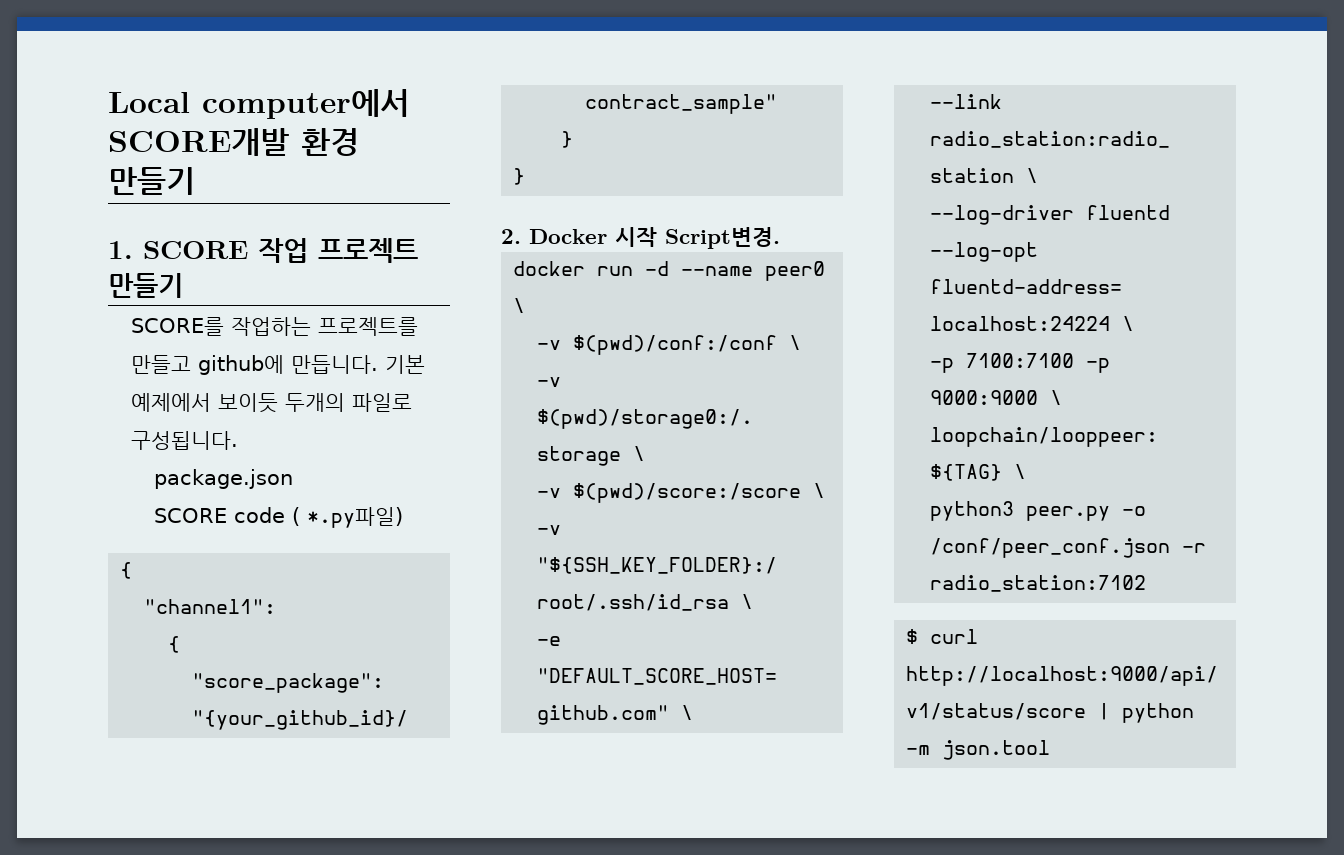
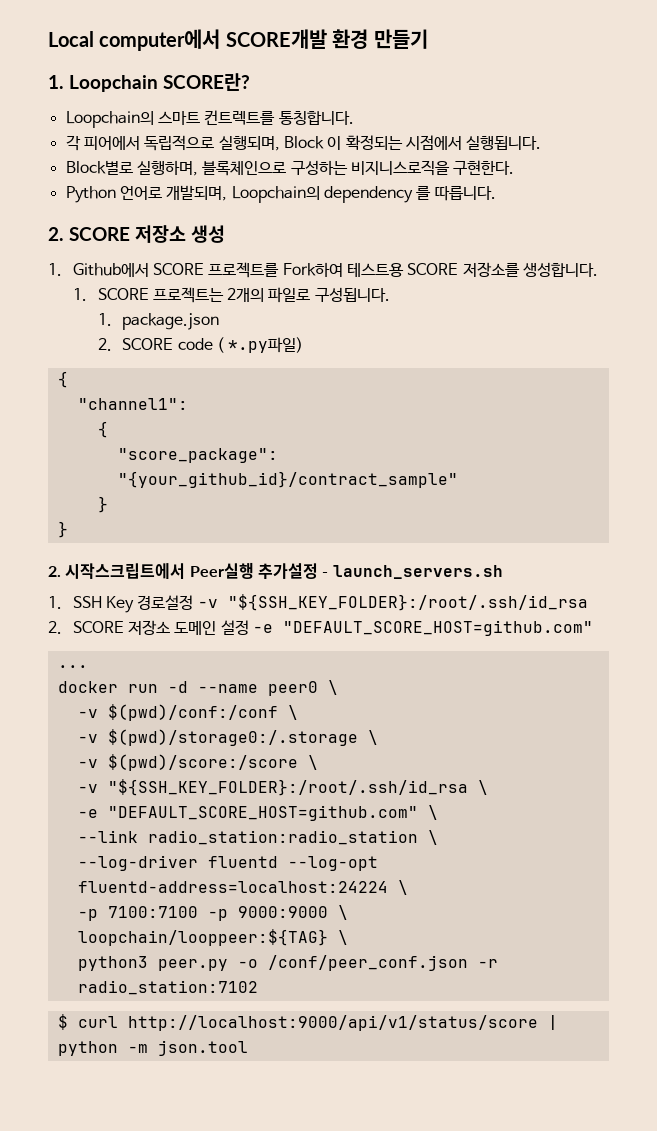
[143,238,418,263] [108,273,183,298] [130,317,418,336] [130,355,425,375] [130,393,345,413] SCORE 작업 프로젝트 만들기 // SCORE를 작업하는 프로젝트를 만들고 github에 만듭니다. 기본 예제에서 보이듯 두개의 -> [69,73,250,92] [65,110,354,128] [65,135,542,151] [65,160,515,176] [65,185,496,203] [48,225,225,243] [48,262,598,278] [72,287,265,303] Loopchain SCORE란? // Loopchain의 스마트 컨트렉트를 통칭합니다. // 각 피어에서 독립적으로 실행되며, Block 이 확정되는 시점에서 실행됩니다. // Block별로 실행하며, 블록체인으로 구성하는 비지니스로직을 구현한다. // Python 언어로 개발되며, Loopchain의 dependency 를 따릅니다. // 2. SCORE 저장소 생성 // 1. Github에서 SCORE 프로젝트를 Fork하여 테스트용 SCORE 저장소를 생성합니다. // 1. SCORE 프로젝트는 2개의
(238, 440) none -> [97,313,112,326] 1.
(293, 479) none -> [97,338,112,351] 2.
[529,227,780,249] Docker 시작 Script변경. -> [65,562,503,580] [48,594,588,613] [48,620,594,636] [57,665,88,668] 시작스크립트에서 Peer실행 추가설정 - launch_servers.sh // 1. SSH Key 경로설정 -v "${SSH_KEY_FOLDER}:/root/.ssh/id_rsa // 2. SCORE 저장소 도메인 설정 -e "DEFAULT_SCORE_HOST=github.com" // ...

